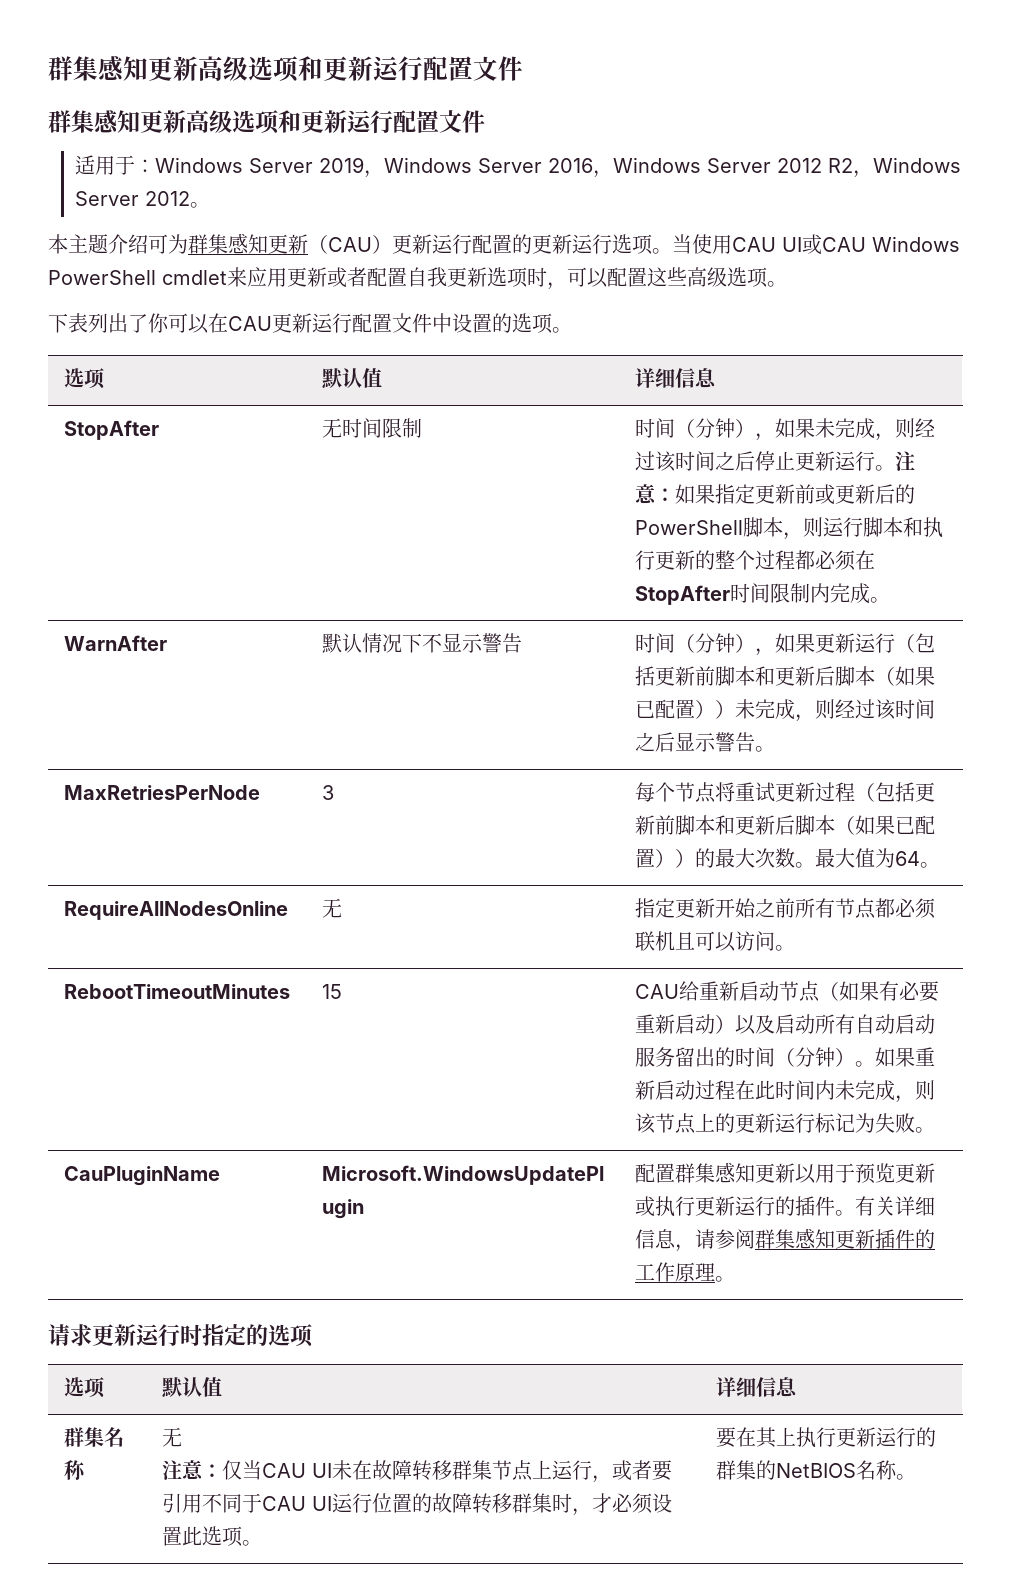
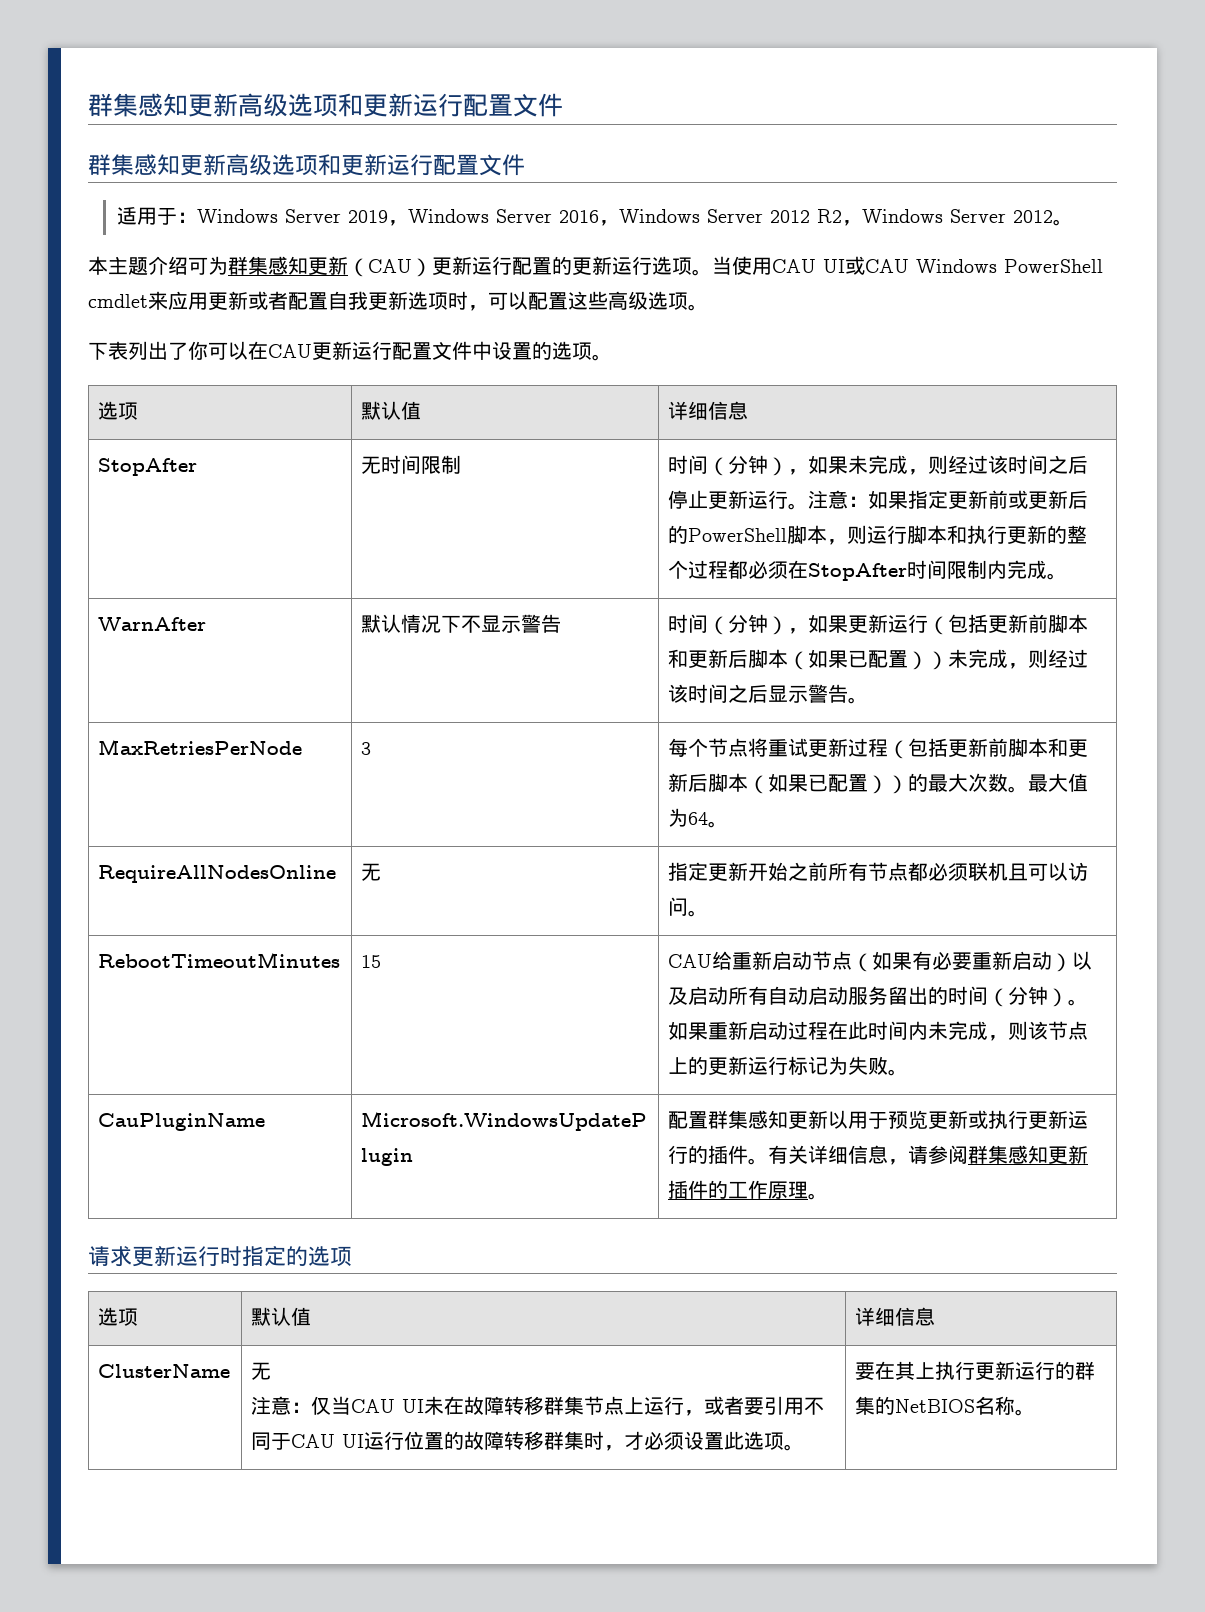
[63,1427,124,1447] [63,1460,86,1480] 群集名称 -> [98,1364,231,1378] ClusterName

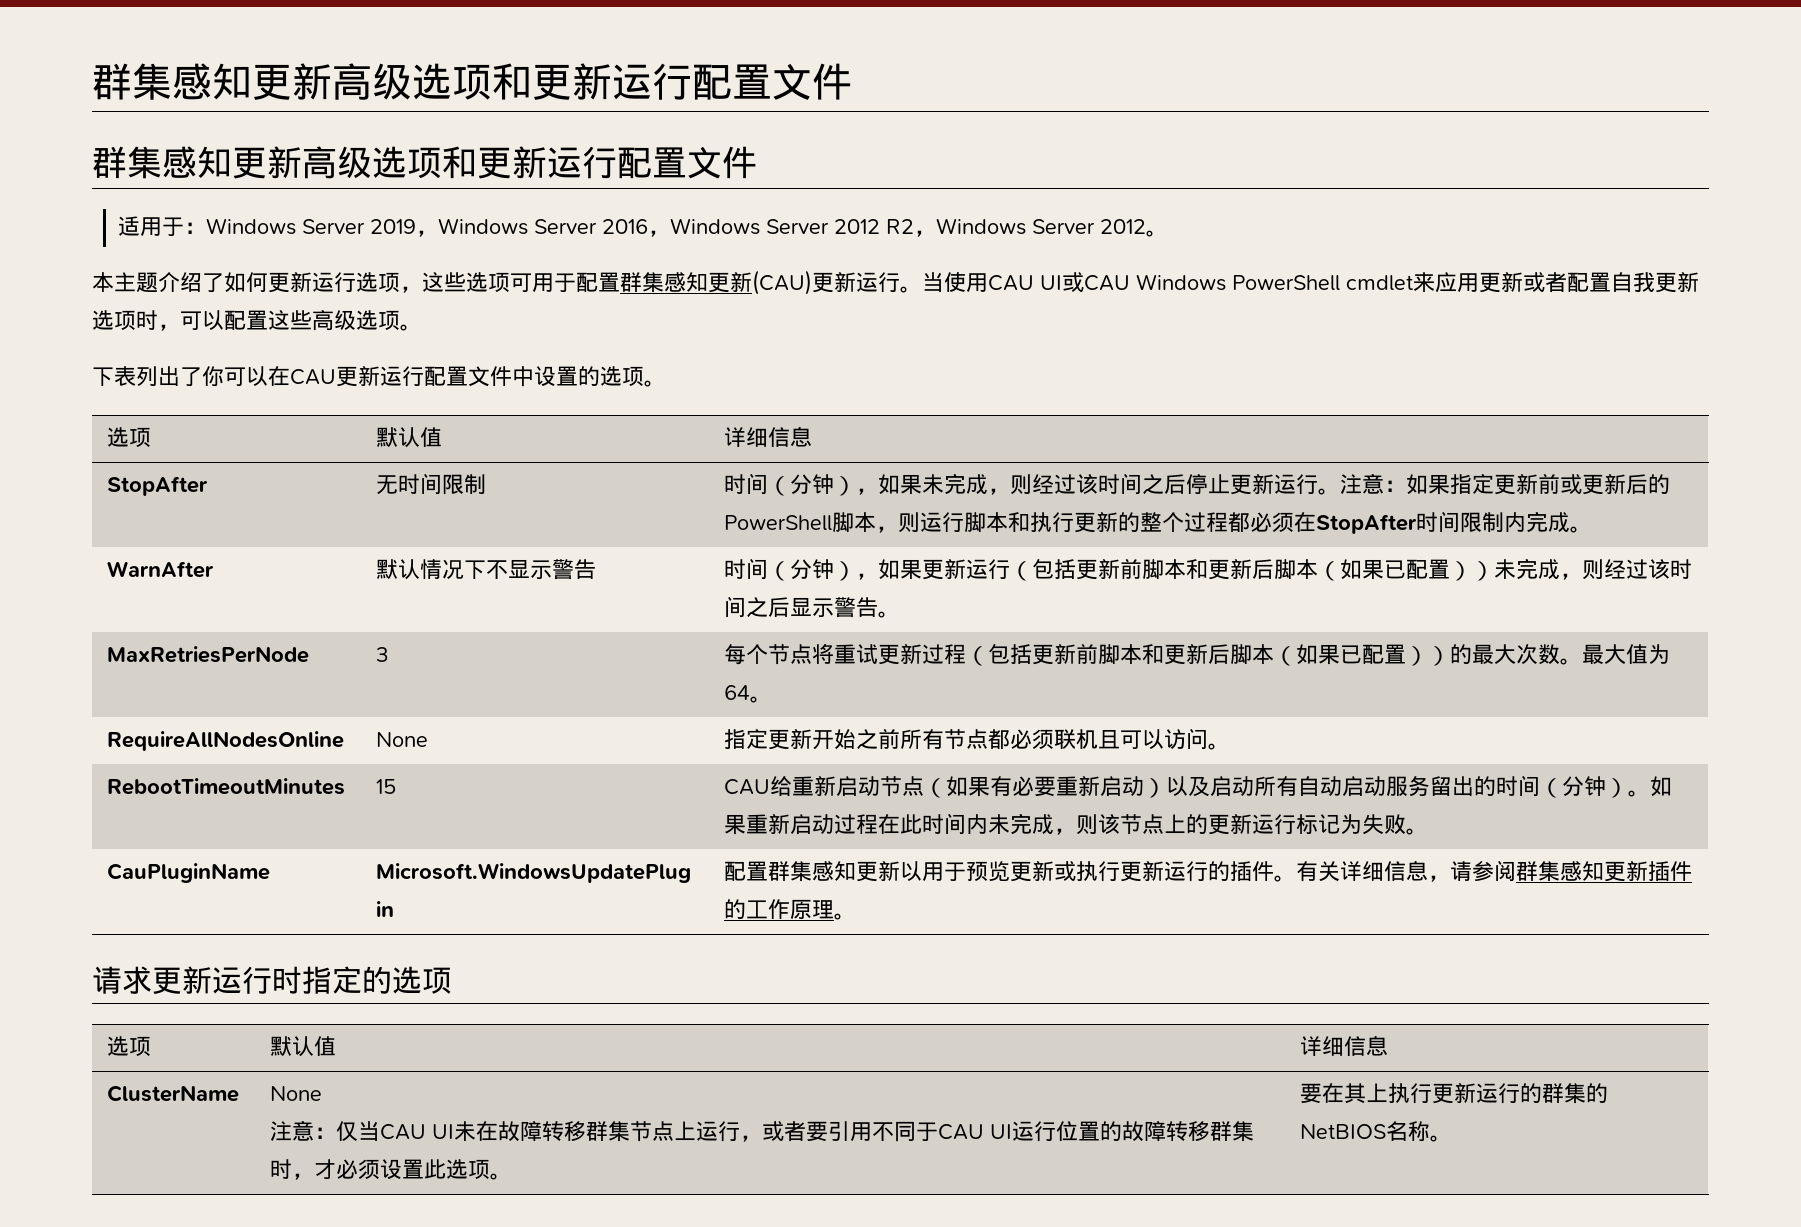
[188,256,692,277] 可为群集感知更新（CAU）更新运行配置的更新运行选项 -> [202,270,900,295] 了如何更新运行选项，这些选项可用于配置群集感知更新(CAU)更新运行
[361,863,382,881] | 无 -> [376,732,429,747] | None
[251,1362,272,1380] | 无 -> [270,1086,323,1101] | None

